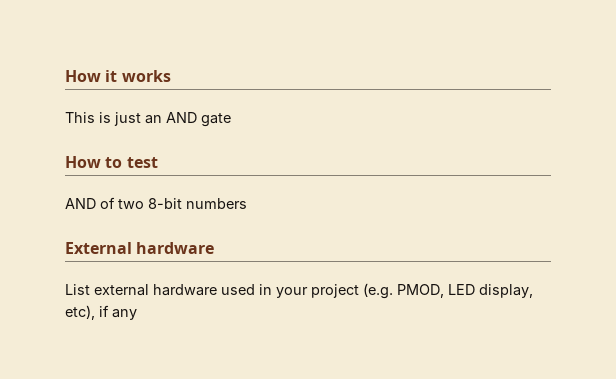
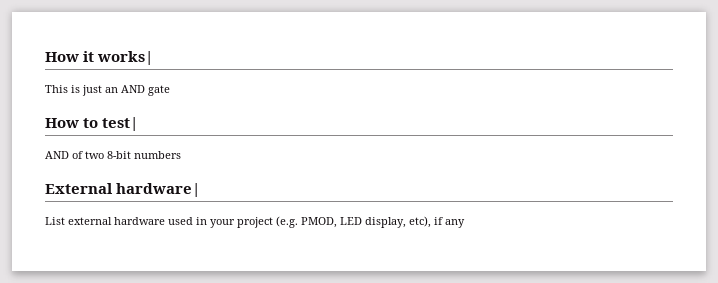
[121,70,171,82] works -> [97,51,154,65] works|
[126,157,158,168] test -> [102,117,139,131] test|
[136,242,215,254] hardware -> [116,183,201,197] hardware|

